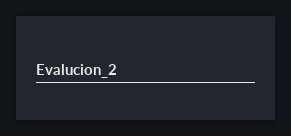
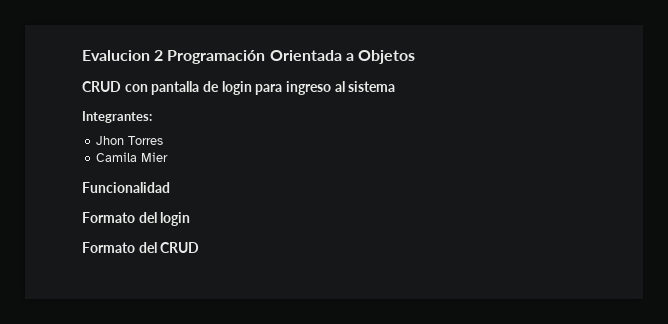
[36,64,117,78] Evalucion_2 -> [82,50,415,64] [82,81,396,95] [82,111,152,123] [96,136,164,145] [96,152,169,162] [82,182,170,193] [82,212,191,226] [82,242,200,253] Evalucion 2 Programación Orientada a Objetos // CRUD con pantalla de login para ingreso al sistema // Integrantes: // Jhon Torres // Camila Mier // Funcionalidad // Formato del login // Formato del CRUD

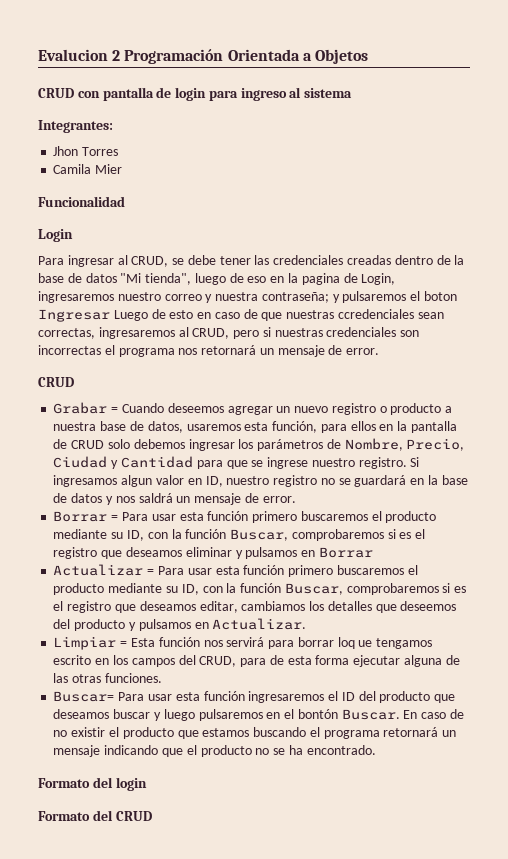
(170, 187) none -> [38,229,73,242] [38,255,465,267] [38,273,396,285] [38,291,458,303] [38,309,444,322] [38,327,420,339] [38,345,380,357] [38,377,74,387] [53,402,453,415] [53,421,457,433] [53,438,465,451] [53,456,420,469] [53,475,468,487] [53,493,296,505] [53,511,437,523] [53,529,426,541] [53,547,373,559] [53,564,418,577] [53,583,467,595] [53,601,457,613] [53,618,307,631] [53,636,433,650] [53,655,460,667] [53,673,162,683] [53,691,456,703] [53,709,464,721] [53,727,457,739] [53,745,376,757] // Login // Para ingresar al CRUD, se debe tener las credenciales creadas dentro de la base de datos "Mi tienda", luego de eso en la pagina de Login, ingresaremos nuestro correo y nuestra contraseña; y pulsaremos el boton Ingresar Luego de esto en caso de que nuestras ccredenciales sean correctas, ingresaremos al CRUD, pero si nuestras credenciales son incorrectas el programa nos retornará un mensaje de error. // CRUD // Grabar = Cuando deseemos agregar un nuevo registro o producto a nuestra base de datos, usaremos esta función, para ellos en la pantalla de CRUD solo debemos ingresar los parámetros de Nombre, Precio, Ciudad y Cantidad para que se ingrese nuestro registro. Si ingresamos algun valor en ID, nuestro registro no se guardará en la base de datos y nos saldrá un mensaje de error. // Borrar = Para usar esta función primero buscaremos el producto mediante su ID, con la función Buscar, comprobaremos si es el registro que deseamos eliminar y pulsamos en Borrar // Actualizar = Para usar esta función primero buscaremos el producto mediante su ID, con la función Buscar, comprobaremos si es el registro que deseamos editar, cambiamos los detalles que deseemos del producto y pulsamos en Actualizar. // Limpiar = Esta función nos servirá para borrar loq ue tengamos escrito en los campos del CRUD, para de esta forma ejecutar alguna de las otras funciones. // Buscar= Para usar esta función ingresaremos el ID del producto que deseamos buscar y luego pulsaremos en el bontón Buscar. En caso de no existir el producto que estamos buscando el programa retornará un mensaje indicando que el producto no se ha encontrado.

